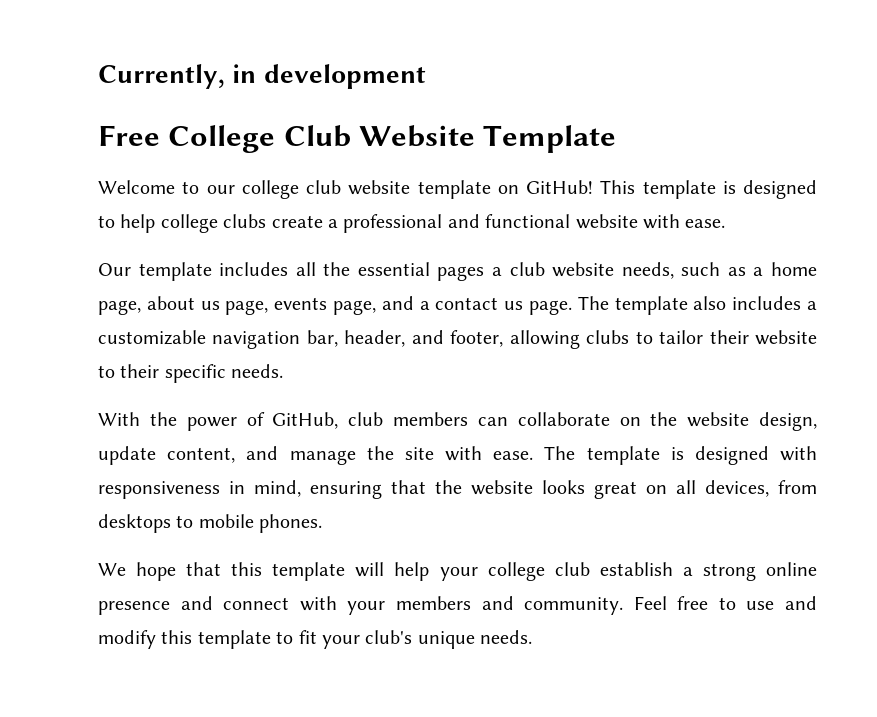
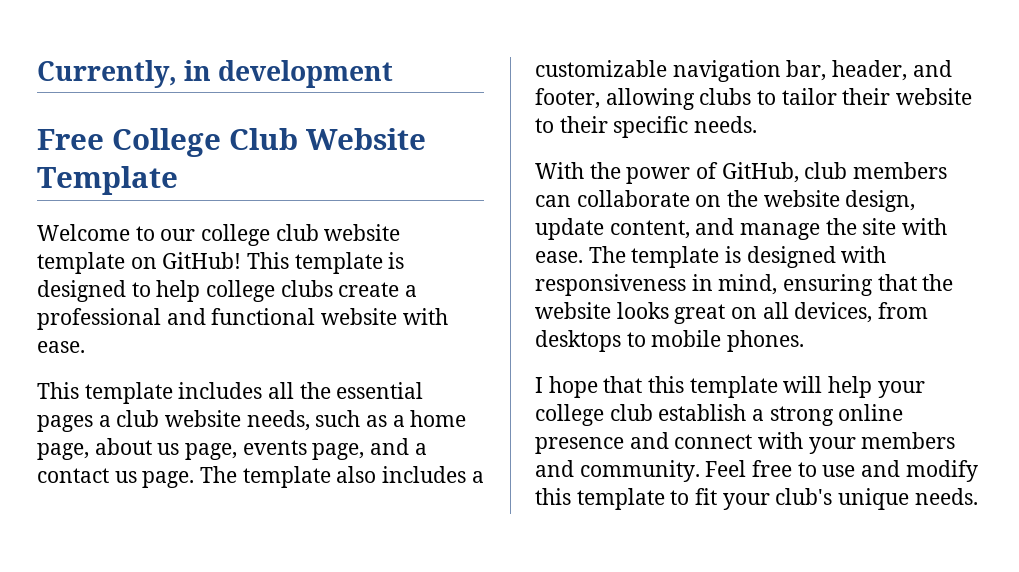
[98,263,131,276] Our -> [37,382,79,399] This
[98,563,126,576] We -> [535,377,543,393] I

